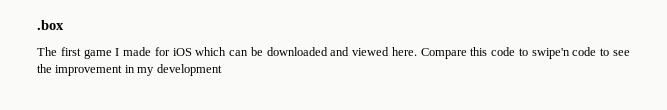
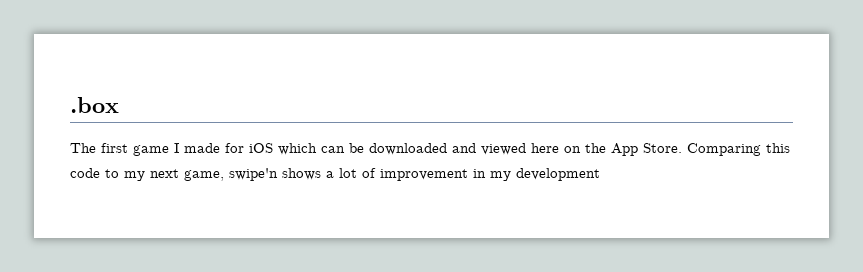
[391,47,631,59] [37,64,52,73] here. Compare this code to swipe'n code to see the -> [531,143,790,156] [70,168,376,181] here on the App Store. Comparing this code to my next game, swipe'n shows a lot of

